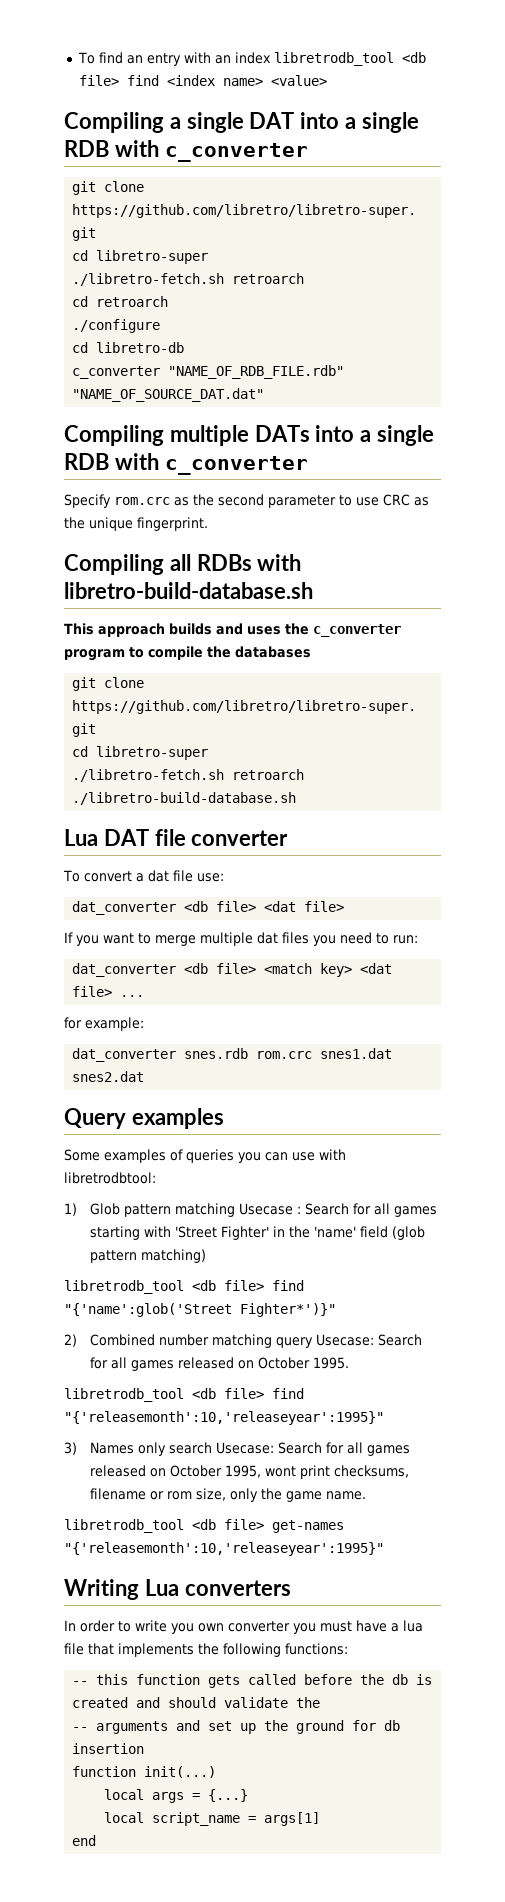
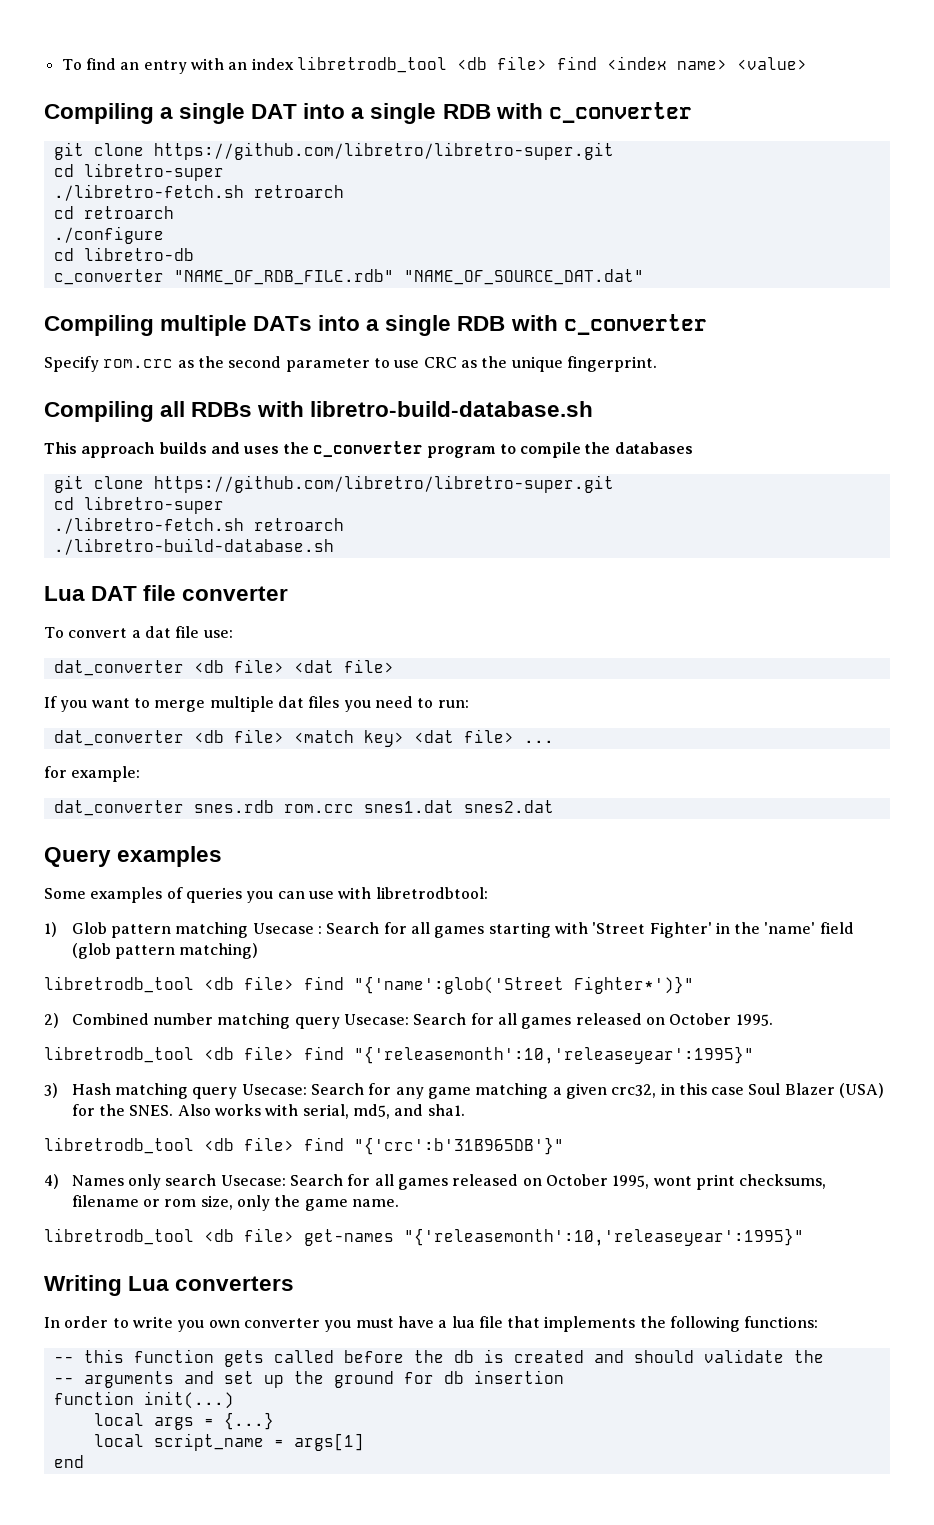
(77, 1448) none -> [71,1083,885,1099] [71,1104,465,1119] [44,1137,564,1155] [44,1174,59,1189] Hash matching query Usecase: Search for any game matching a given crc32, in this case Soul Blazer (USA) for the SNES. Also works with serial, md5, and sha1. // libretrodb_tool <db file> find "{'crc':b'31B965DB'}" // 4)

